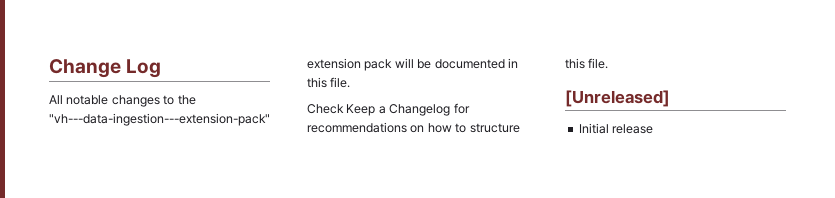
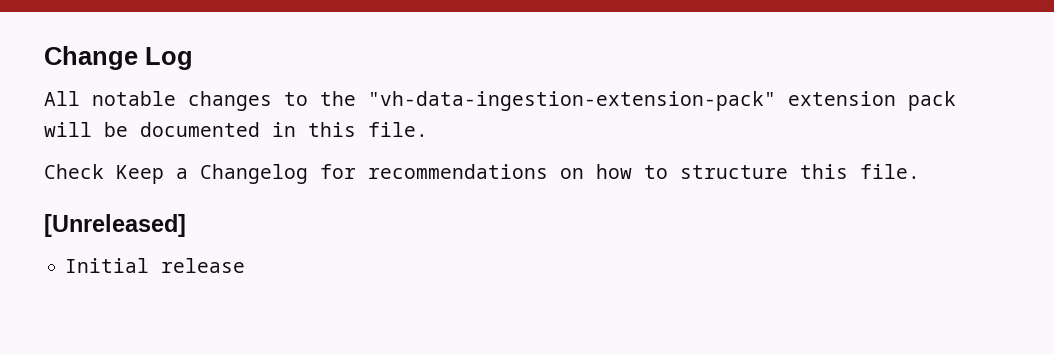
[49,113,270,126] "vh---data-ingestion---extension-pack" -> [368,91,776,111] "vh-data-ingestion-extension-pack"

